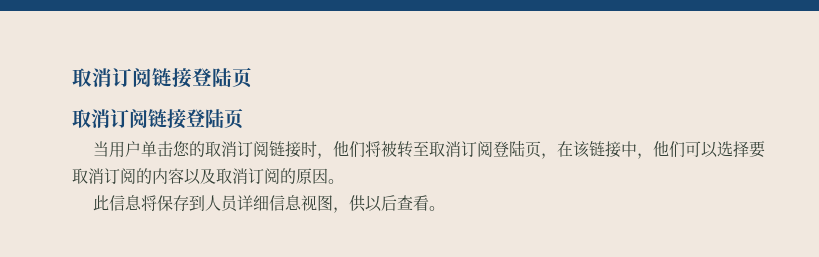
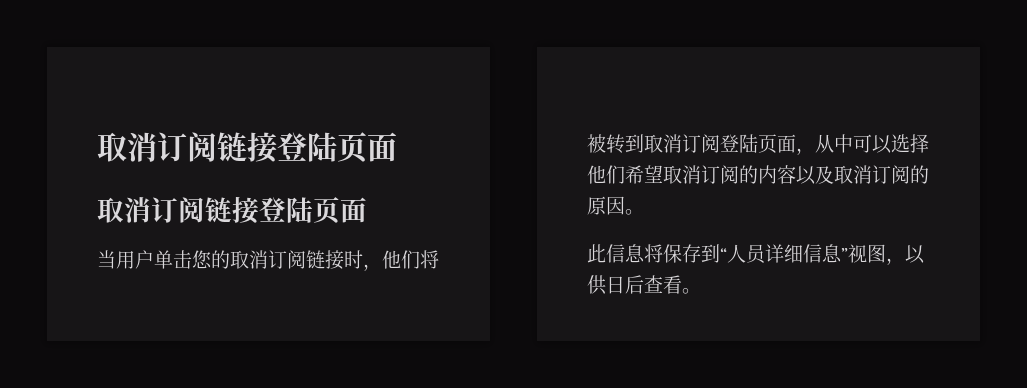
[72,67,252,88] [72,108,243,129] 取消订阅链接登陆页 // 取消订阅链接登陆页 -> [97,132,397,163] [97,196,367,224] 取消订阅链接登陆页面 // 取消订阅链接登陆页面
[413,141,430,156] 至 -> [625,134,644,153] 到
[541,141,766,159] ，在该链接中，他们可以选择要 -> [777,134,929,155] [587,165,663,184] 面，从中可以选择他们希望
(206, 203) none -> [720,248,727,261] “
[301,195,383,213] 视图，供以 -> [841,244,925,265] [587,275,625,295] ”视图，以供日

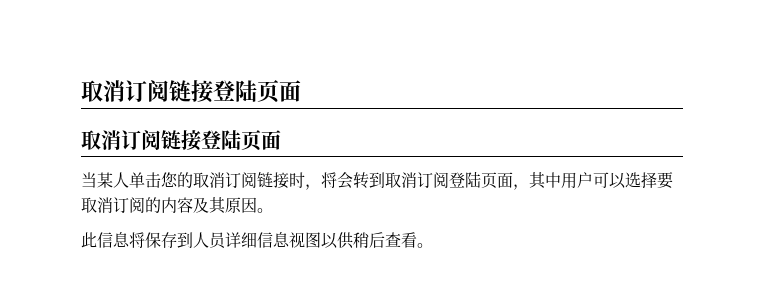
[116,250,154,269] 用户 -> [97,172,129,188] 某人
[382,250,439,269] [587,134,606,153] 他们将被 -> [321,172,353,189] 将会
[815,134,929,154] [587,165,929,185] 从中可以选择他们希望取消订阅的内容以及取消订阅的 -> [529,172,673,189] [81,197,226,214] 其中用户可以选择要取消订阅的内容及其
[720,248,727,261] “ -> (193, 240) none
[841,244,925,265] [587,275,625,295] ”视图，以供日 -> [289,232,370,249] 视图以供稍

